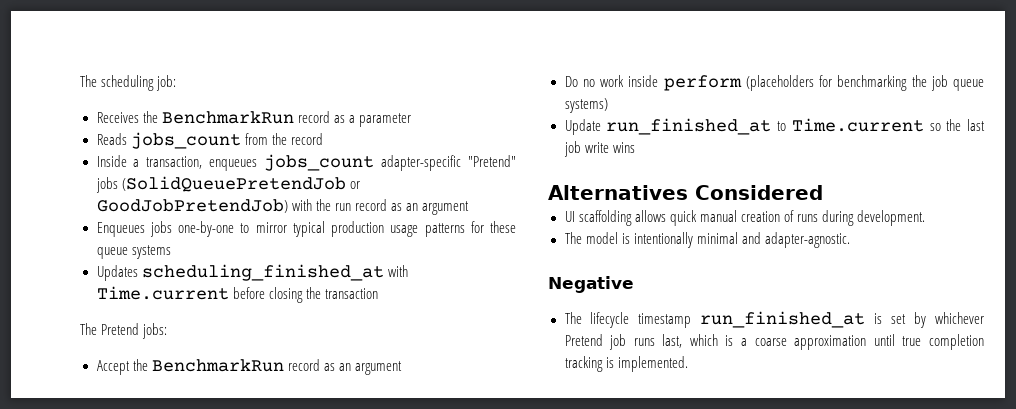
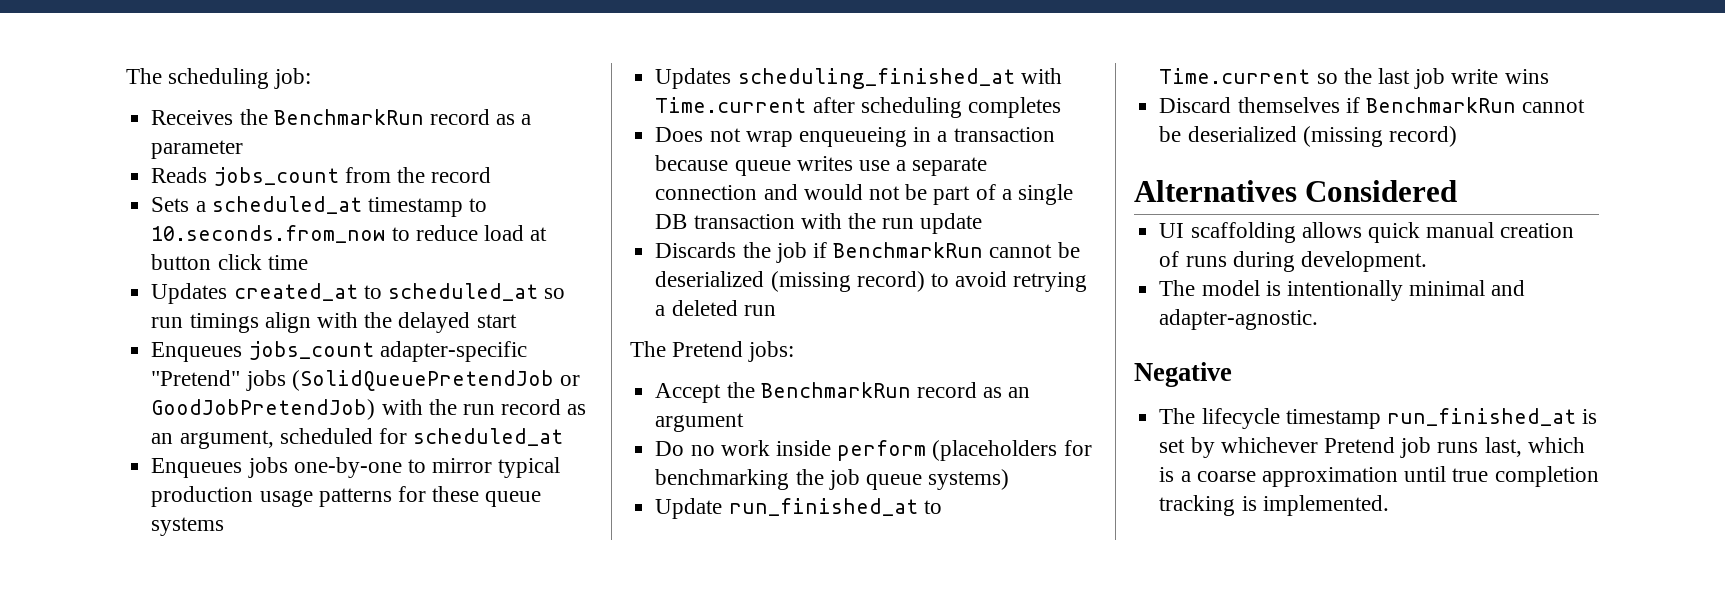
[96,155,258,171] Inside a transaction, enqueues -> [151,196,488,217] [151,225,548,243] [151,254,308,270] [151,283,566,304] [151,312,517,333] [151,342,243,362] Sets a scheduled_at timestamp to 10.seconds.from_now to reduce load at button click time // Updates created_at to scheduled_at so run timings align with the delayed start // Enqueues
[421,201,469,215] argument -> [179,428,564,449] argument, scheduled for scheduled_at
[232,287,378,303] before closing the transaction -> [812,97,1061,118] [655,127,1055,147] [655,155,988,176] [655,184,1073,205] [655,213,983,234] [655,242,1080,263] [655,271,1088,292] [655,300,776,316] after scheduling completes // Does not wrap enqueueing in a transaction because queue writes use a separate connection and would not be part of a single DB transaction with the run update // Discards the job if BenchmarkRun cannot be deserialized (missing record) to avoid retrying a deleted run
(635, 147) none -> [1159,97,1586,113] [1159,126,1457,147] // Discard themselves if BenchmarkRun cannot be deserialized (missing record)

